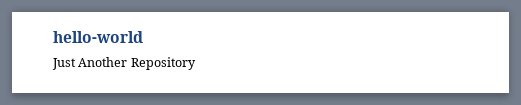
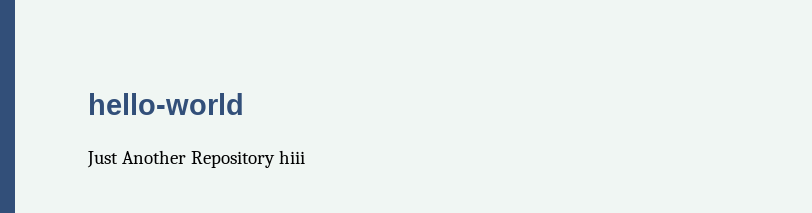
(196, 63) none -> [279,150,306,164] hiii

